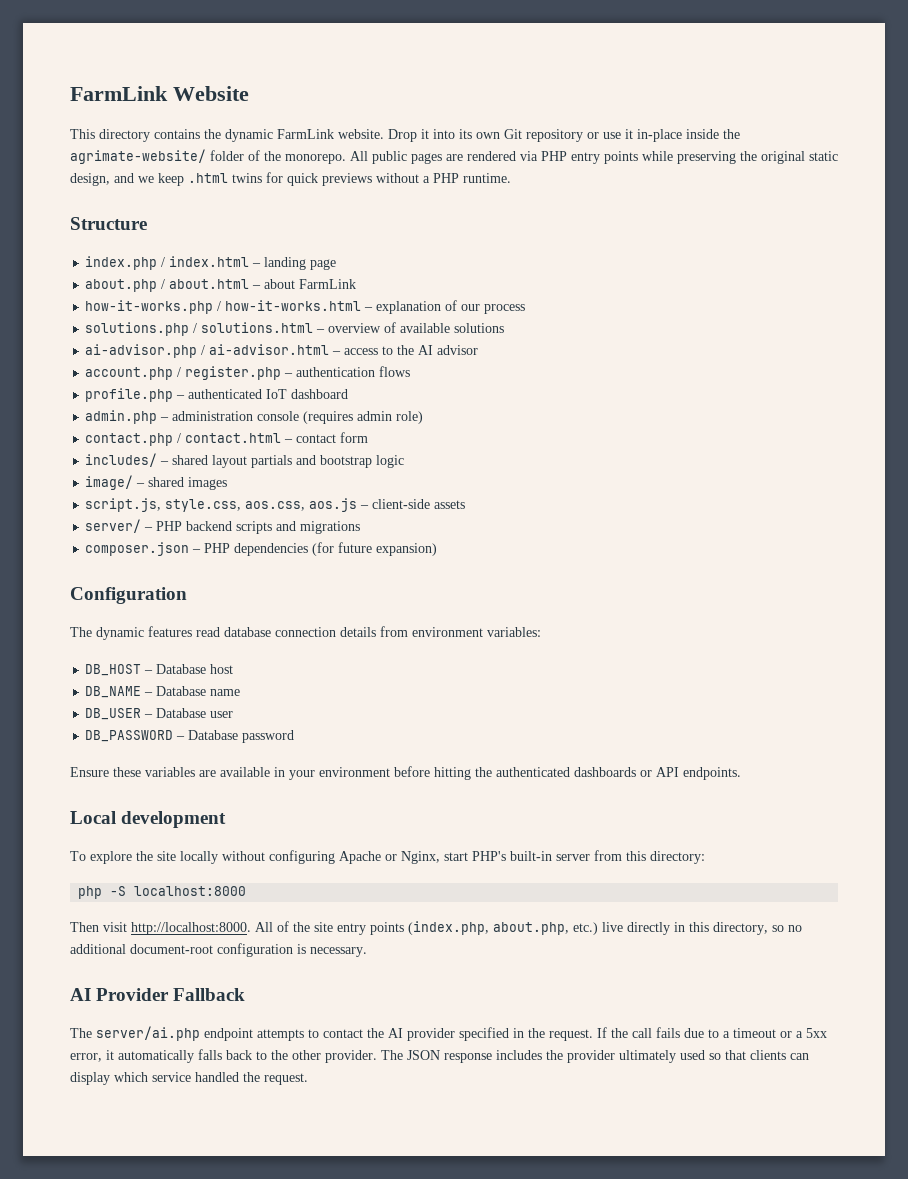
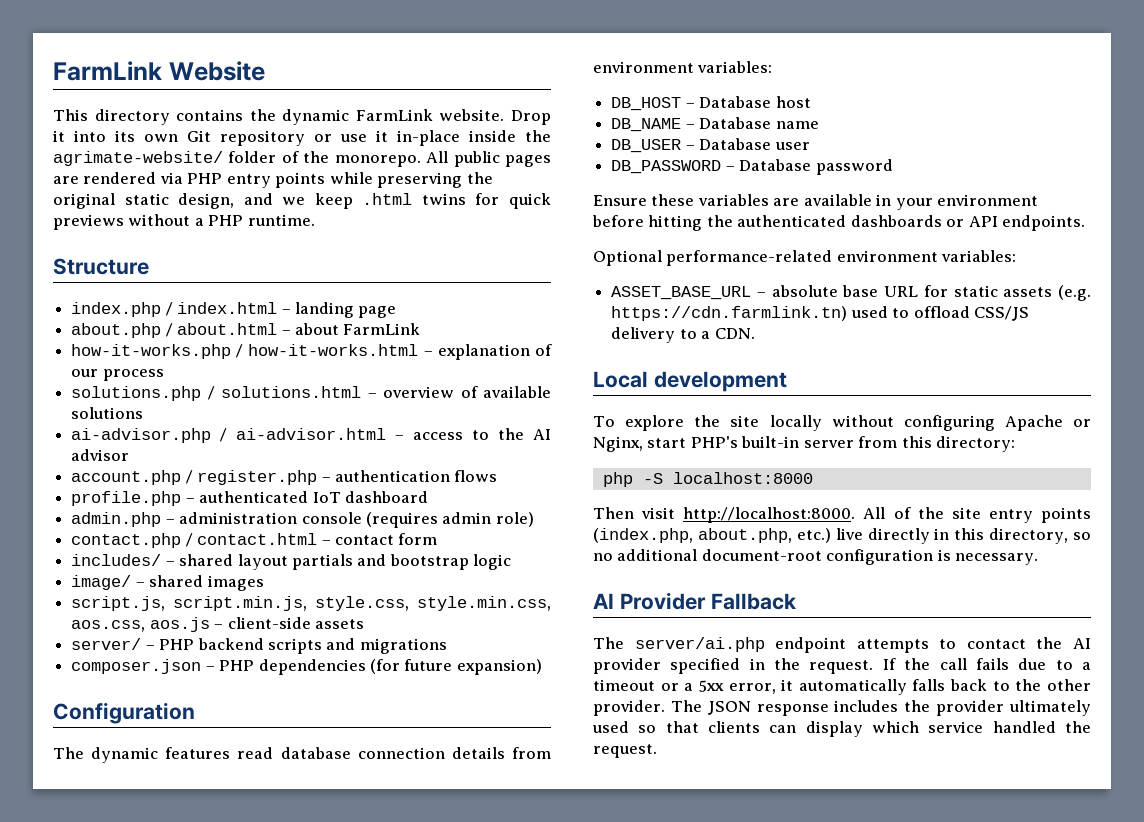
[165,499,242,512] style.css, -> [173,596,551,611] script.min.js, style.css, style.min.css,
(741, 773) none -> [593,250,1017,266] [611,285,1091,301] [611,306,1029,321] [611,327,755,343] // Optional performance-related environment variables: // ASSET_BASE_URL – absolute base URL for static assets (e.g. https://cdn.farmlink.tn) used to offload CSS/JS delivery to a CDN.

